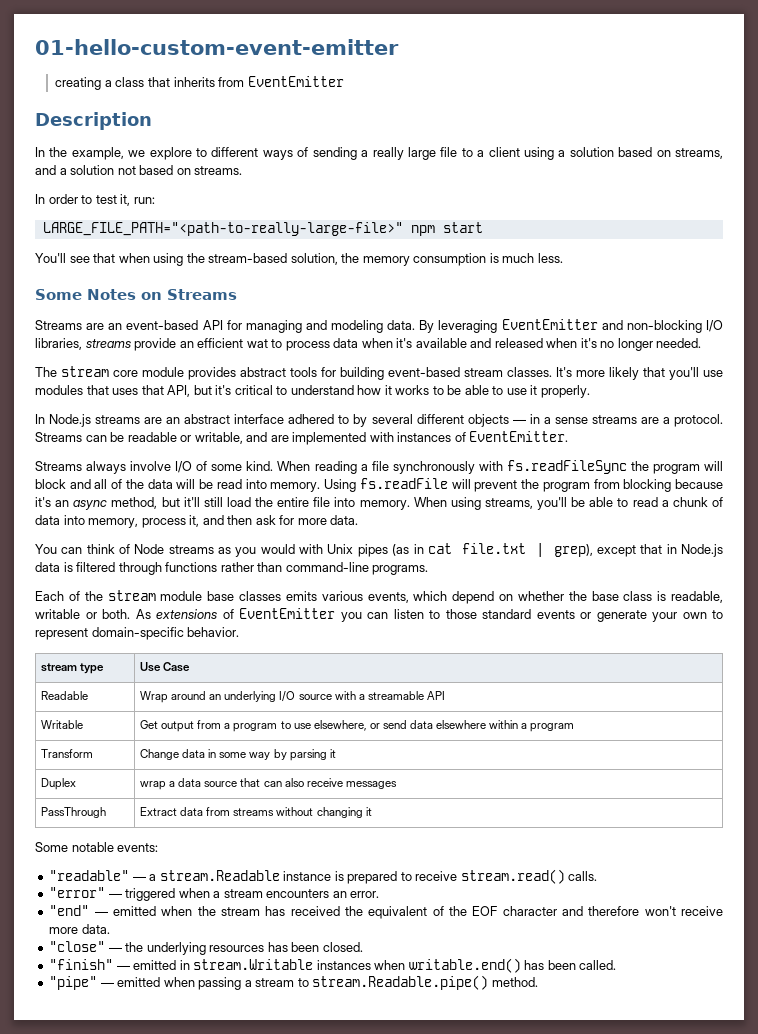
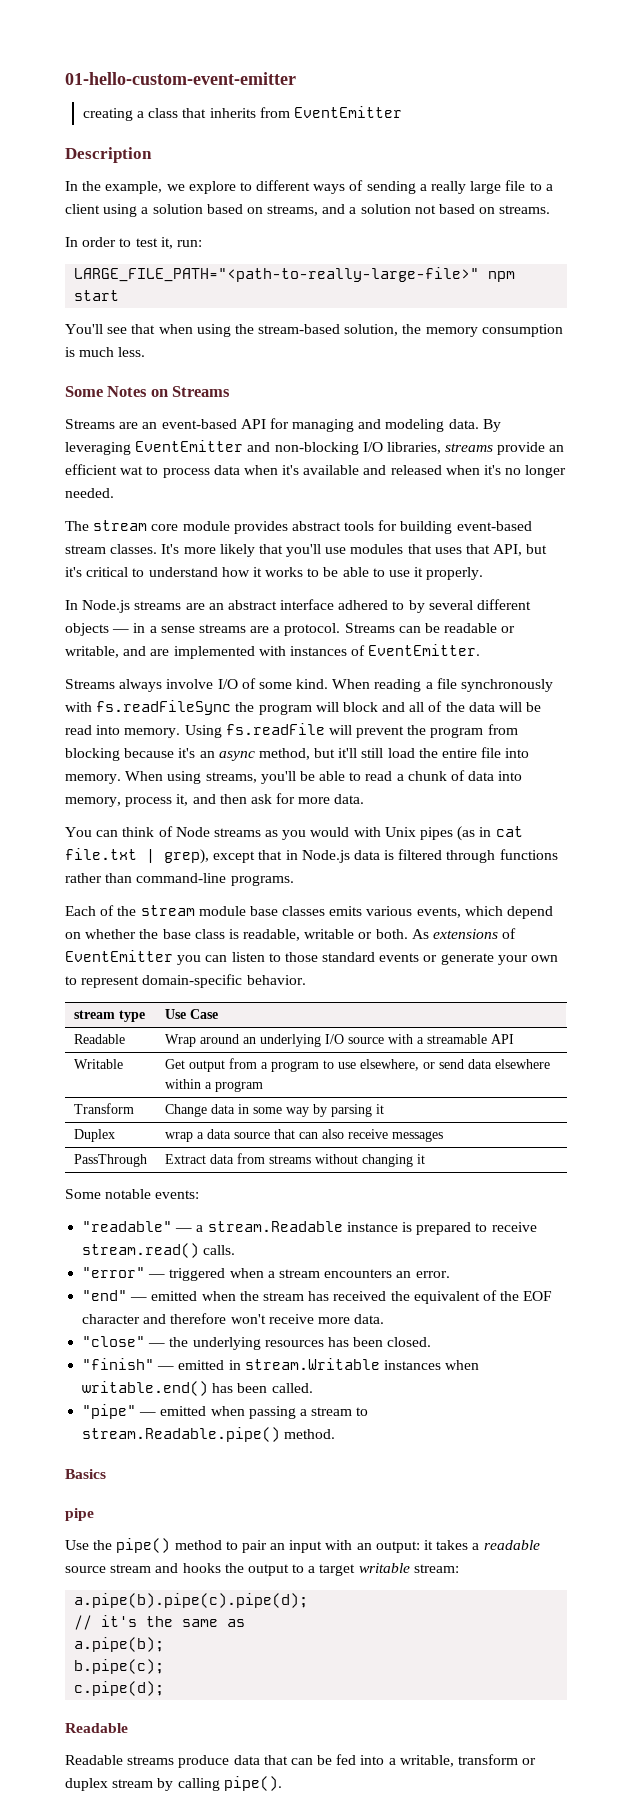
(538, 982) none -> [65,1469,106,1479] [65,1508,94,1521] [65,1538,540,1553] [65,1563,459,1576] [74,1593,309,1608] [74,1615,246,1630] [74,1637,165,1652] [74,1659,165,1674] [74,1681,165,1696] [65,1723,128,1733] [65,1754,537,1768] [65,1776,282,1791] // Basics // pipe // Use the pipe() method to pair an input with an output: it takes a readable source stream and hooks the output to a target writable stream: // a.pipe(b).pipe(c).pipe(d); // // it's the same as // a.pipe(b); // b.pipe(c); // c.pipe(d); // Readable // Readable streams produce data that can be fed into a writable, transform or duplex stream by calling pipe().

